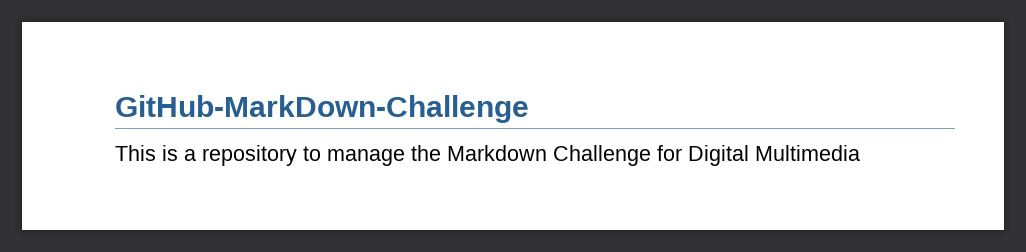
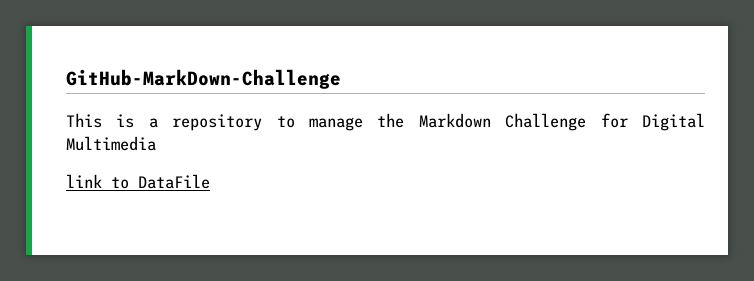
(860, 153) none -> [66,174,210,189] // link to DataFile

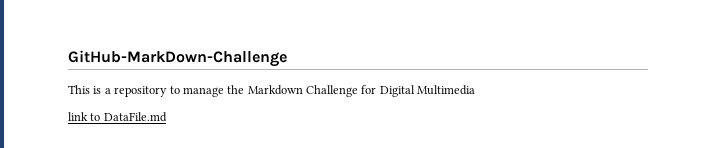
[138,174,210,189] DataFile -> [103,112,167,122] DataFile.md

